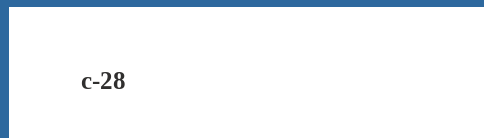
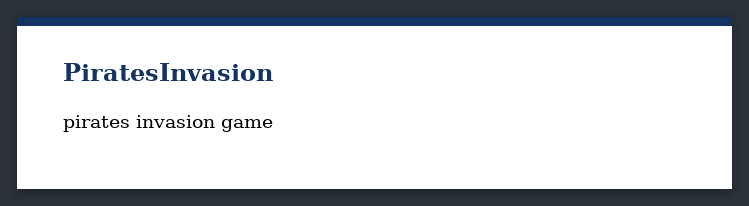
[81,72,126,89] c-28 -> [63,63,273,81] [63,115,273,132] PiratesInvasion // pirates invasion game

